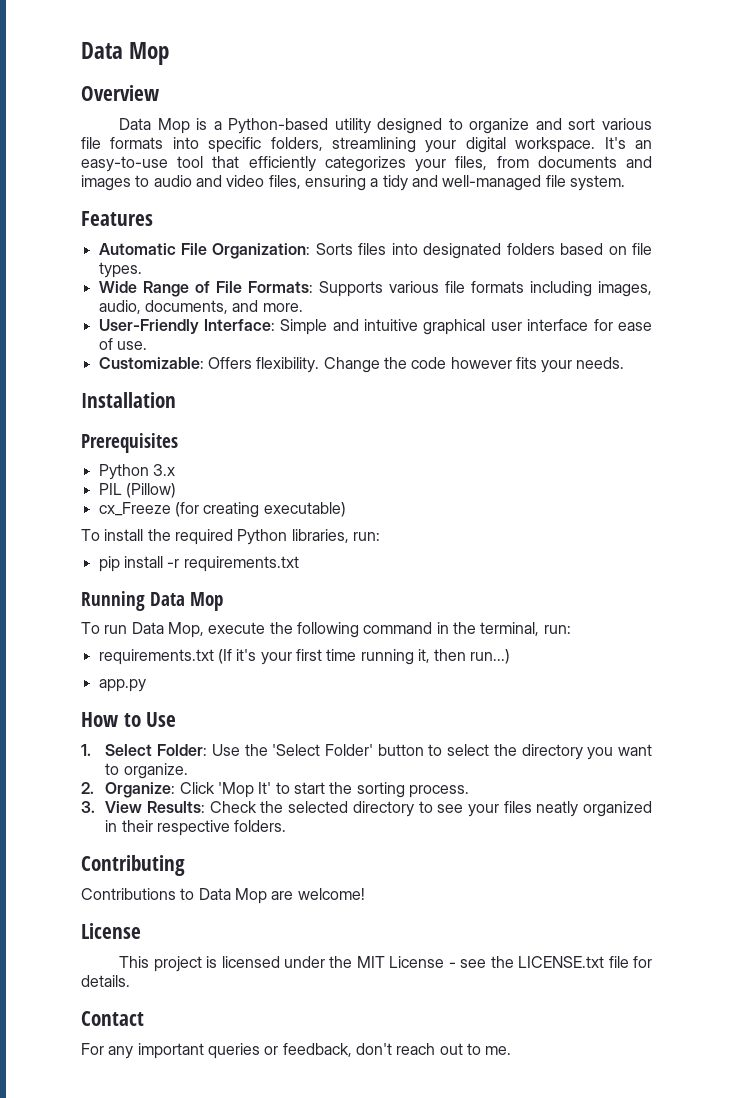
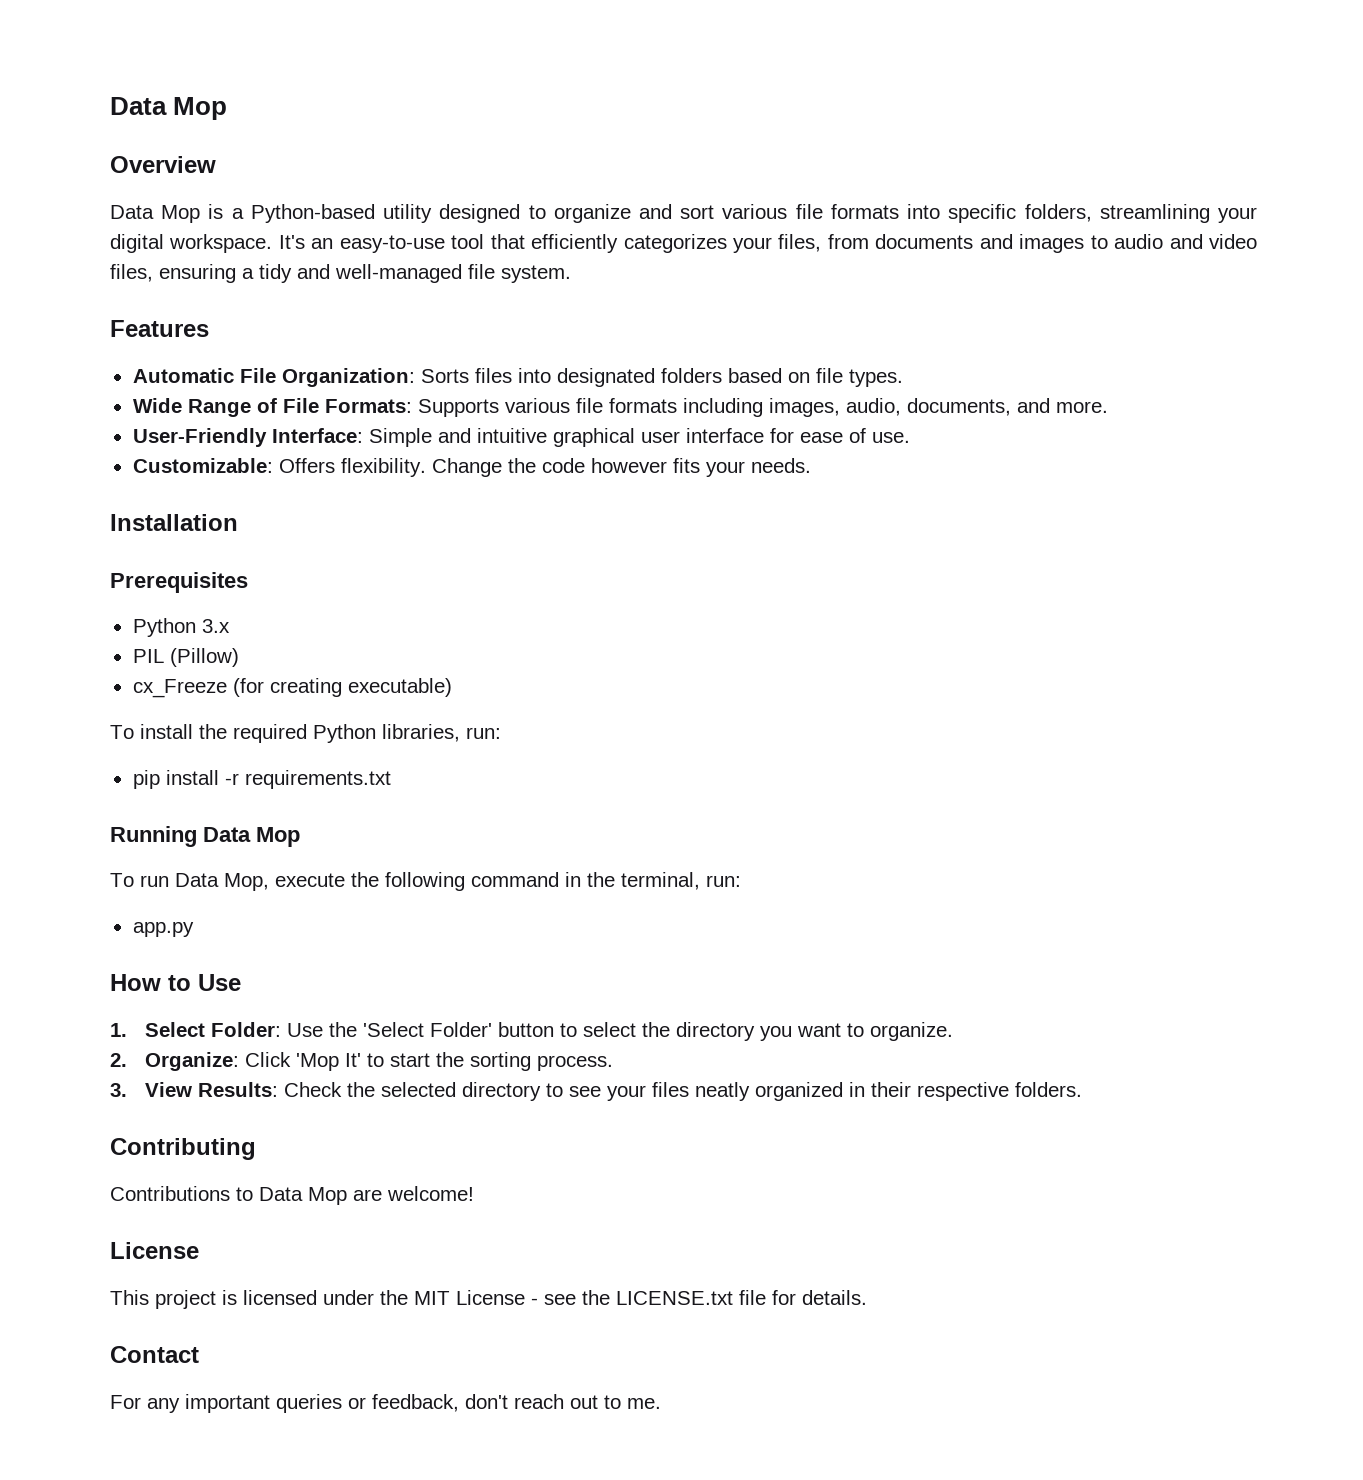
[98,649,511,665] // requirements.txt (If it's your first time running it, then run...) -> (741, 881) none

